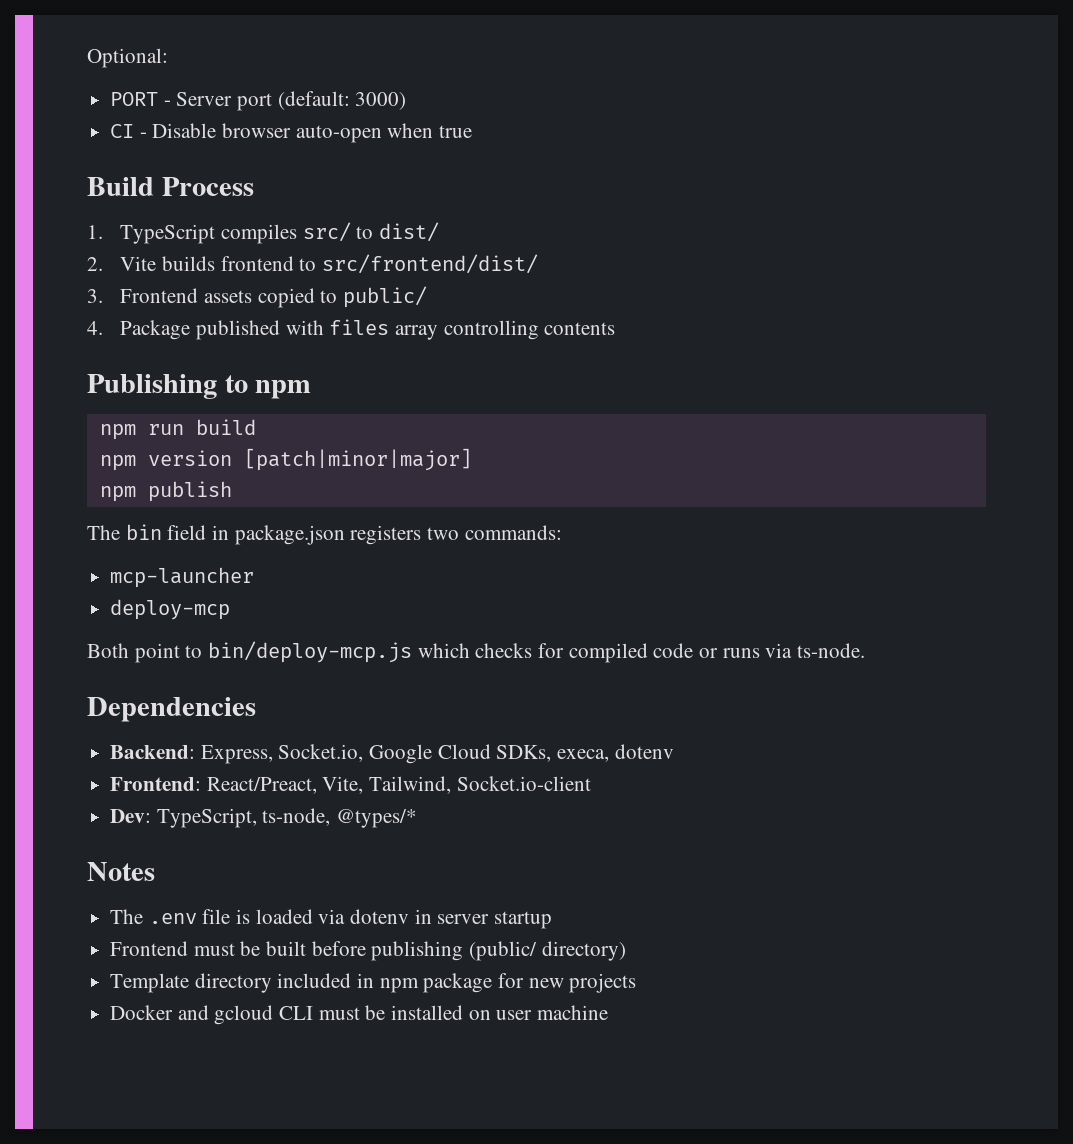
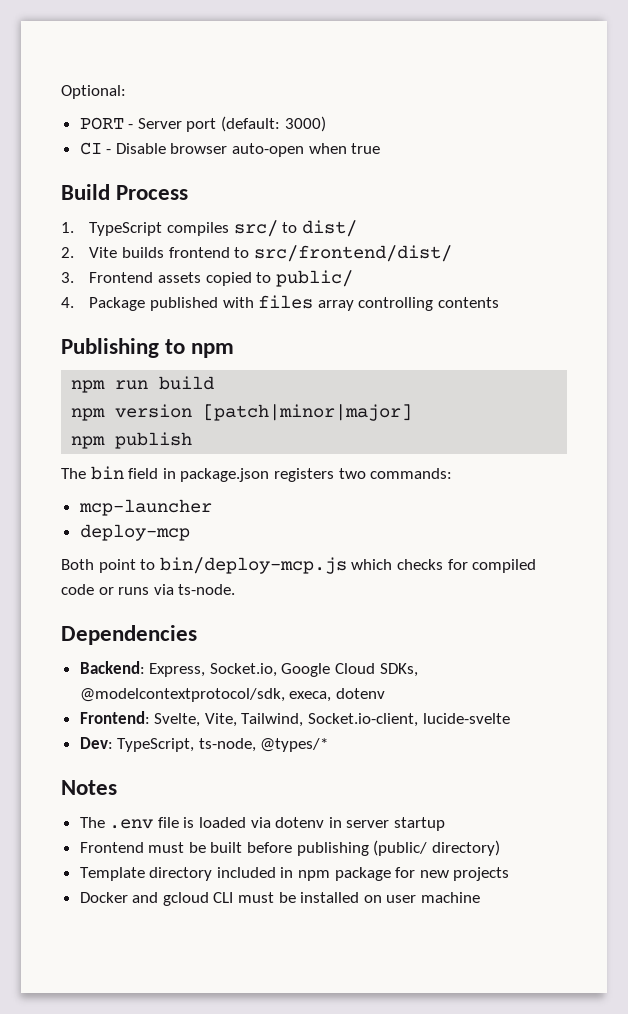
(552, 753) none -> [79,688,285,702] @modelcontextprotocol/sdk,
[206,777,317,794] React/Preact, -> [154,713,201,727] Svelte,
[456,776,591,791] Socket.io-client -> [308,713,510,727] Socket.io-client, lucide-svelte

